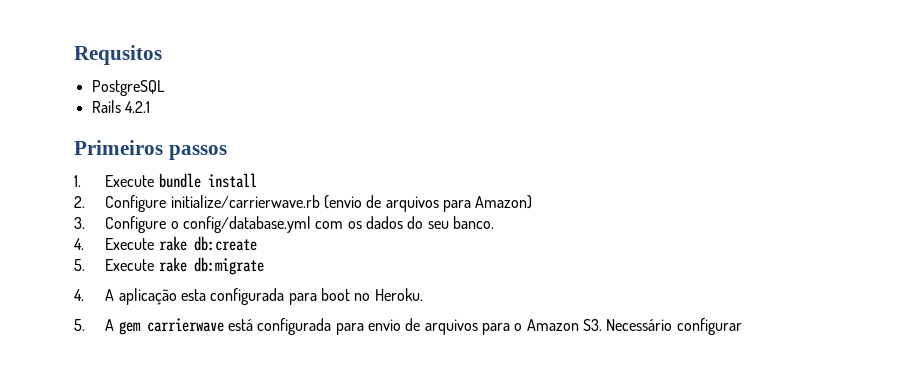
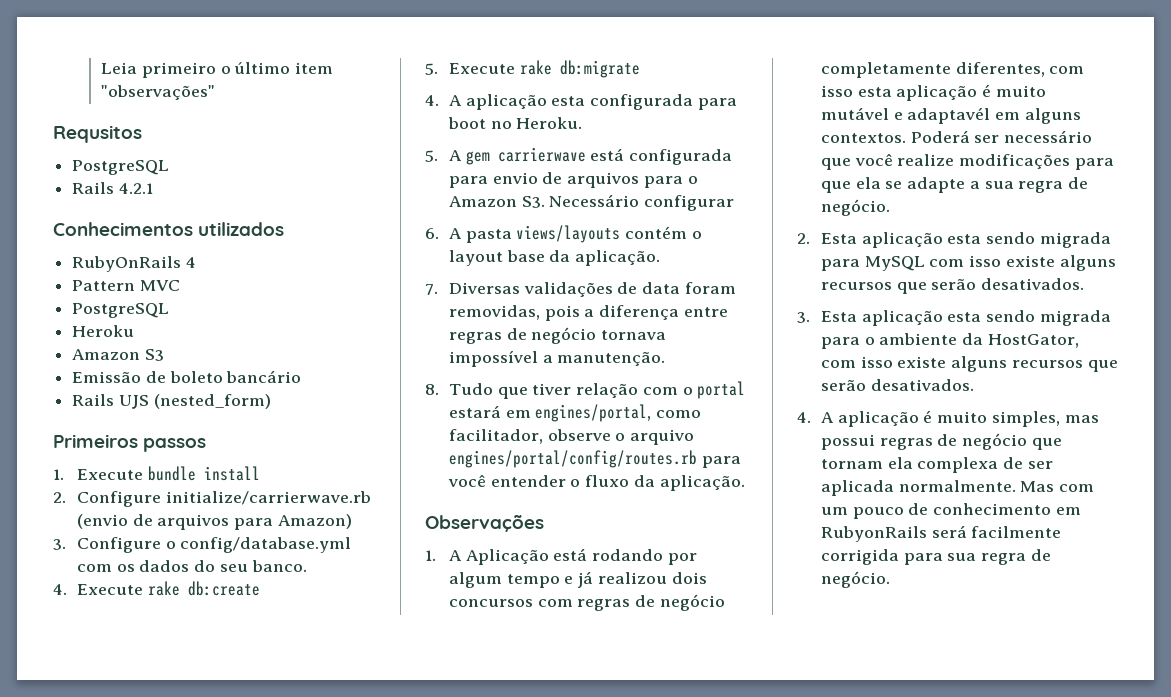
[74,45,162,65] [91,80,165,96] [91,100,150,113] Requsitos // PostgreSQL // Rails 4.2.1 -> [101,62,333,78] [101,85,216,100] [53,125,142,143] [72,160,170,175] [72,182,153,194] [53,222,285,236] [72,256,196,272] [72,280,180,291] [72,303,170,318] [72,325,135,337] [72,349,164,361] [72,370,302,383] [72,394,271,409] Leia primeiro o último item "observações" // Requsitos // PostgreSQL // Rails 4.2.1 // Conhecimentos utilizados // RubyOnRails 4 // Pattern MVC // PostgreSQL // Heroku // Amazon S3 // Emissão de boleto bancário // Rails UJS (nested_form)
(742, 326) none -> [425,225,702,243] [449,250,661,266] [425,282,736,297] [449,305,728,321] [449,327,667,344] [449,350,666,367] [425,381,746,399] [449,404,702,422] [449,429,695,445] [449,450,741,468] [448,474,745,491] [425,515,544,532] [425,548,697,565] [449,571,707,588] [449,594,725,611] [821,62,1085,78] [821,84,1046,101] [821,107,1081,124] [821,130,1093,143] [821,153,1114,170] [821,177,1089,193] [821,199,891,216] [797,232,1111,248] [821,255,1116,271] [821,278,1085,294] [797,310,1111,326] [821,333,1079,349] [821,356,1118,372] [821,379,974,391] [797,410,1099,427] [821,433,1062,450] [821,457,1053,473] [821,480,1095,496] [821,503,1081,519] [821,525,1062,542] [821,549,1051,565] [821,571,891,588] // 6. A pasta views/layouts contém o layout base da aplicação. // 7. Diversas validações de data foram removidas, pois a diferença entre regras de negócio tornava impossível a manutenção. // 8. Tudo que tiver relação com o portal estará em engines/portal, como facilitador, observe o arquivo engines/portal/config/routes.rb para você entender o fluxo da aplicação. // Observações // 1. A Aplicação está rodando por algum tempo e já realizou dois concursos com regras de negócio completamente diferentes, com isso esta aplicação é muito mutável e adaptavél em alguns contextos. Poderá ser necessário que você realize modificações para que ela se adapte a sua regra de negócio. // 2. Esta aplicação esta sendo migrada para MySQL com isso existe alguns recursos que serão desativados. // 3. Esta aplicação esta sendo migrada para o ambiente da HostGator, com isso existe alguns recursos que serão desativados. // 4. A aplicação é muito simples, mas possui regras de negócio que tornam ela complexa de ser aplicada normalmente. Mas com um pouco de conhecimento em RubyonRails será facilmente corrigida para sua regra de negócio.

